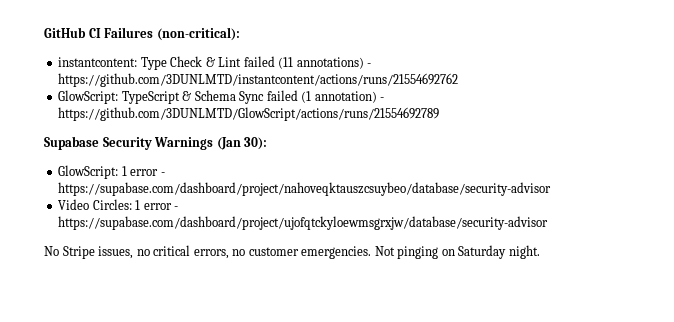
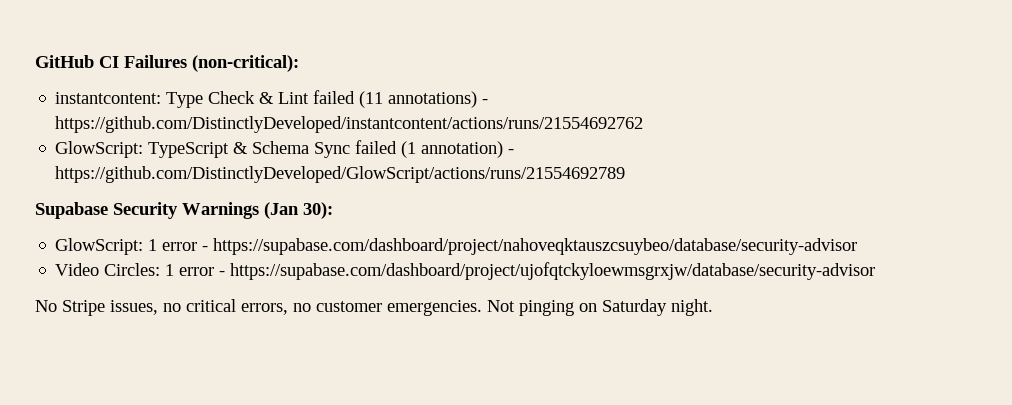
[58,73,459,87] https://github.com/3DUNLMTD/instantcontent/actions/runs/21554692762 -> [55,116,644,133] https://github.com/DistinctlyDeveloped/instantcontent/actions/runs/21554692762
[58,107,440,121] https://github.com/3DUNLMTD/GlowScript/actions/runs/21554692789 -> [55,166,626,183] https://github.com/DistinctlyDeveloped/GlowScript/actions/runs/21554692789

